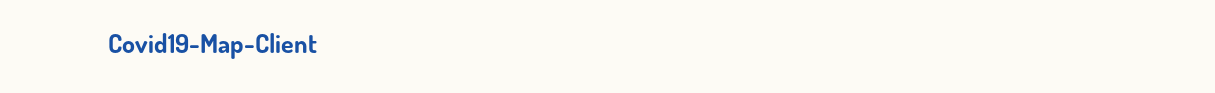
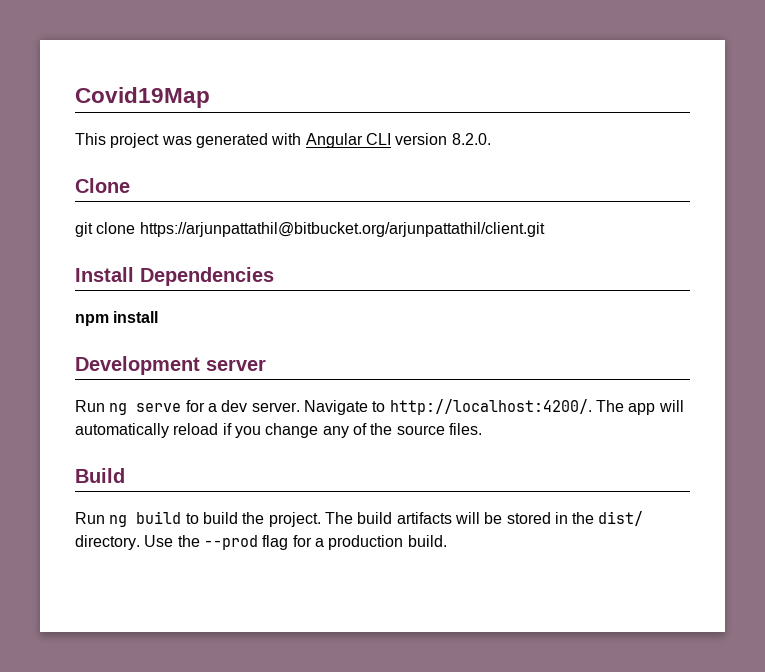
[108,33,317,59] Covid19-Map-Client -> [75,87,210,108] [75,133,491,148] [75,178,130,193] [75,222,545,237] [75,267,274,286] [75,311,159,326] [75,356,266,375] [75,399,684,415] [75,423,482,438] [75,468,125,483] [75,511,644,527] [75,535,447,550] Covid19Map // This project was generated with Angular CLI version 8.2.0. // Clone // git clone https://arjunpattathil@bitbucket.org/arjunpattathil/client.git // Install Dependencies // npm install // Development server // Run ng serve for a dev server. Navigate to http://localhost:4200/. The app will automatically reload if you change any of the source files. // Build // Run ng build to build the project. The build artifacts will be stored in the dist/ directory. Use the --prod flag for a production build.

